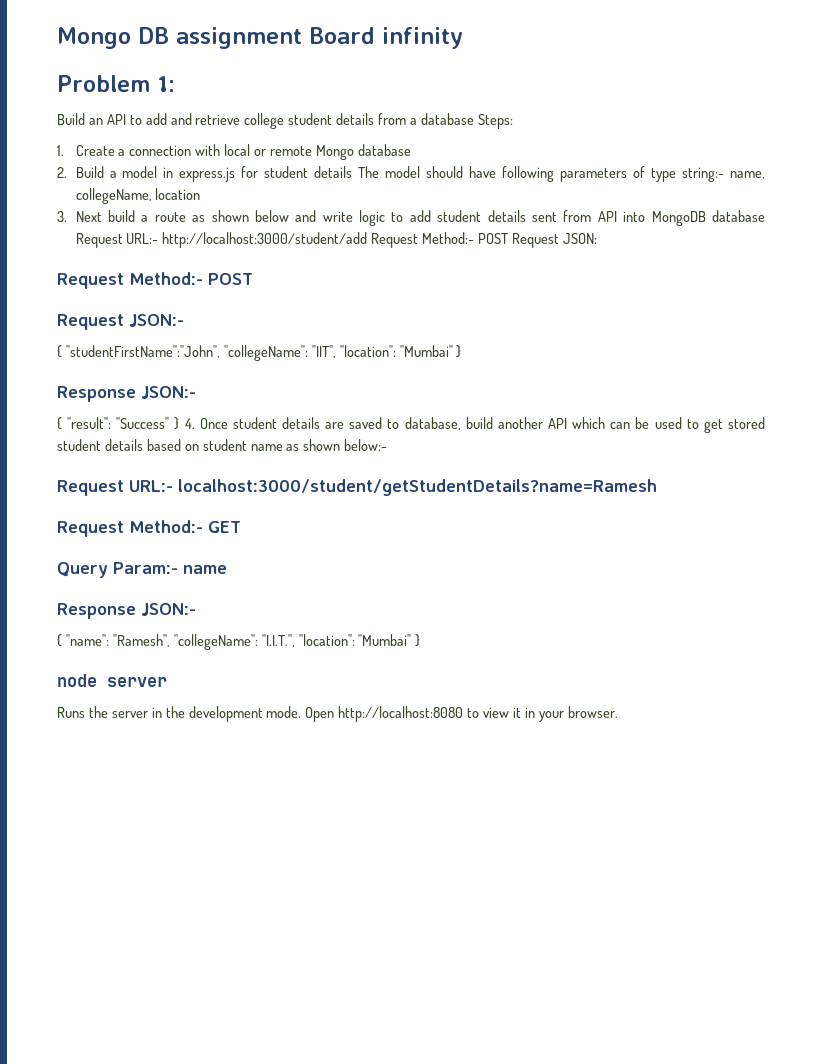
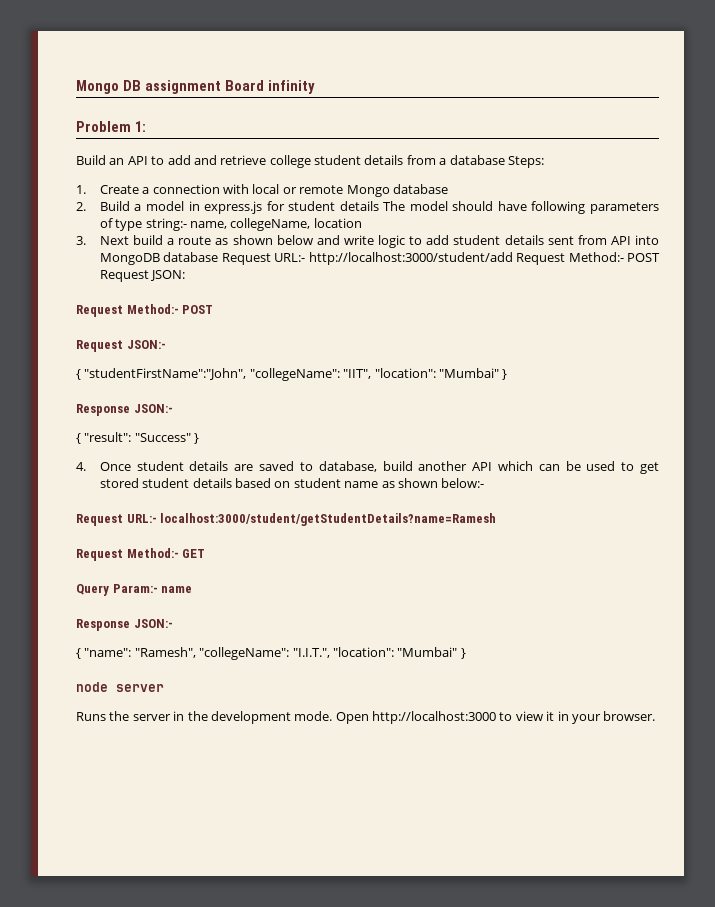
(180, 423) none -> (200, 438) //
[338,706,464,722] http://localhost:8080 -> [372,711,496,724] http://localhost:3000

